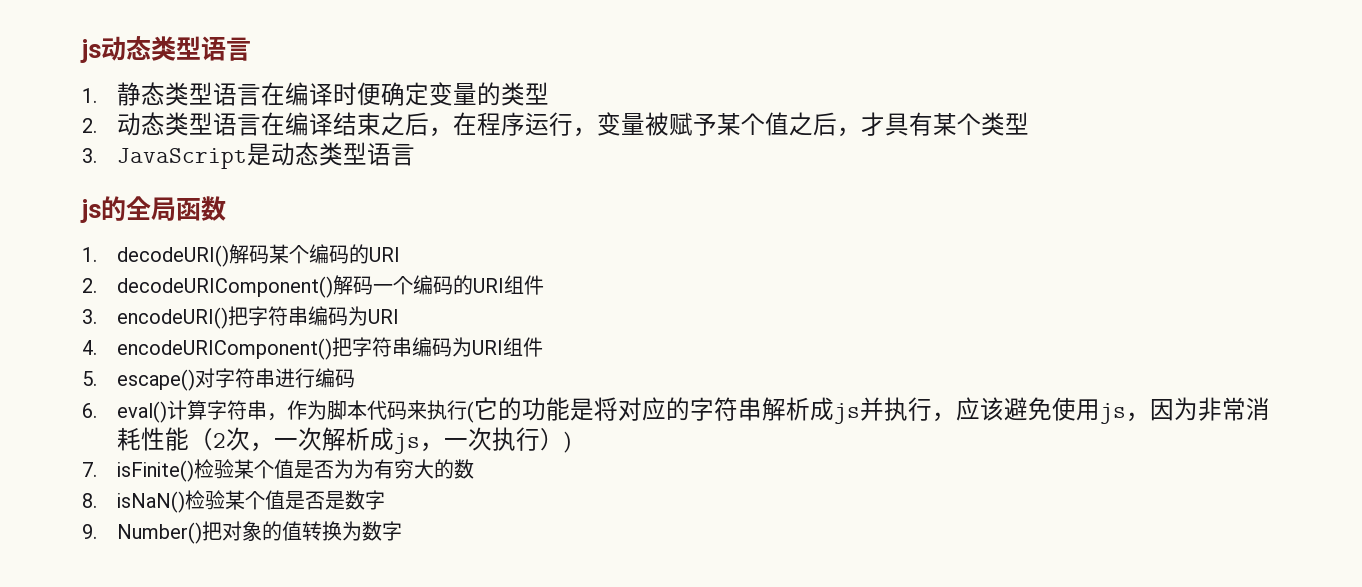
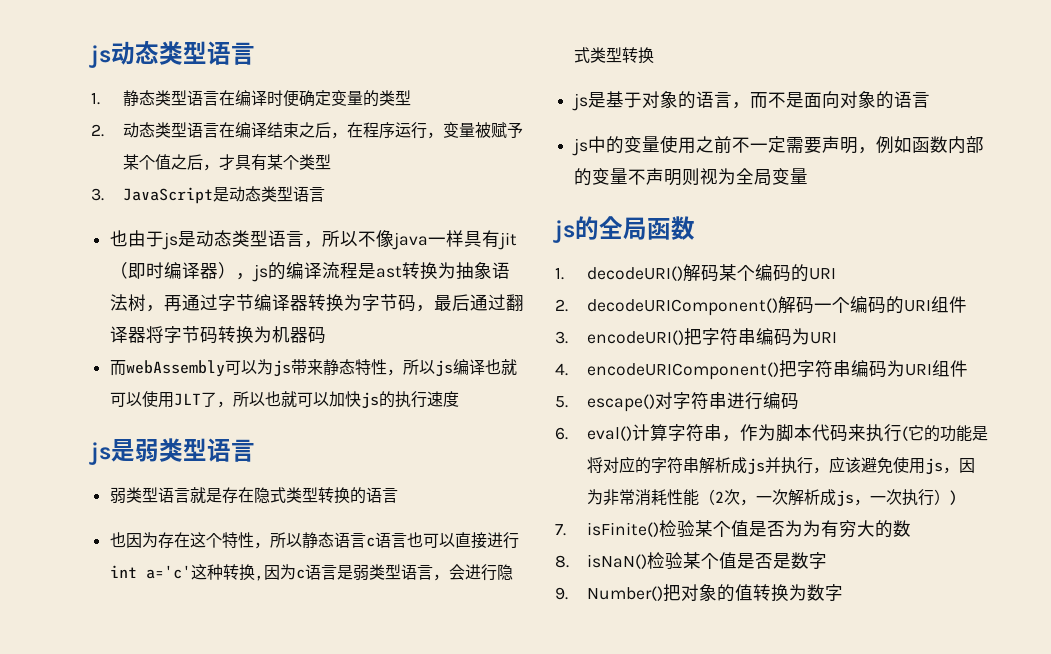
(416, 155) none -> [110,230,518,250] [110,262,511,282] [110,294,525,312] [110,326,327,344] [110,359,518,377] [110,391,460,409] [89,438,255,465] [110,487,399,504] [110,532,520,549] [110,564,514,581] [574,47,655,64] [572,91,931,111] [572,135,985,156] [574,168,809,186] // 也由于js是动态类型语言，所以不像java一样具有jit（即时编译器），js的编译流程是ast转换为抽象语法树，再通过字节编译器转换为字节码，最后通过翻译器将字节码转换为机器码 // 而webAssembly可以为js带来静态特性，所以js编译也就可以使用JLT了，所以也就可以加快js的执行速度 // js是弱类型语言 // 弱类型语言就是存在隐式类型转换的语言 // 也因为存在这个特性，所以静态语言c语言也可以直接进行int a='c'这种转换,因为c语言是弱类型语言，会进行隐式类型转换 // js是基于对象的语言，而不是面向对象的语言 // js中的变量使用之前不一定需要声明，例如函数内部的变量不声明则视为全局变量

